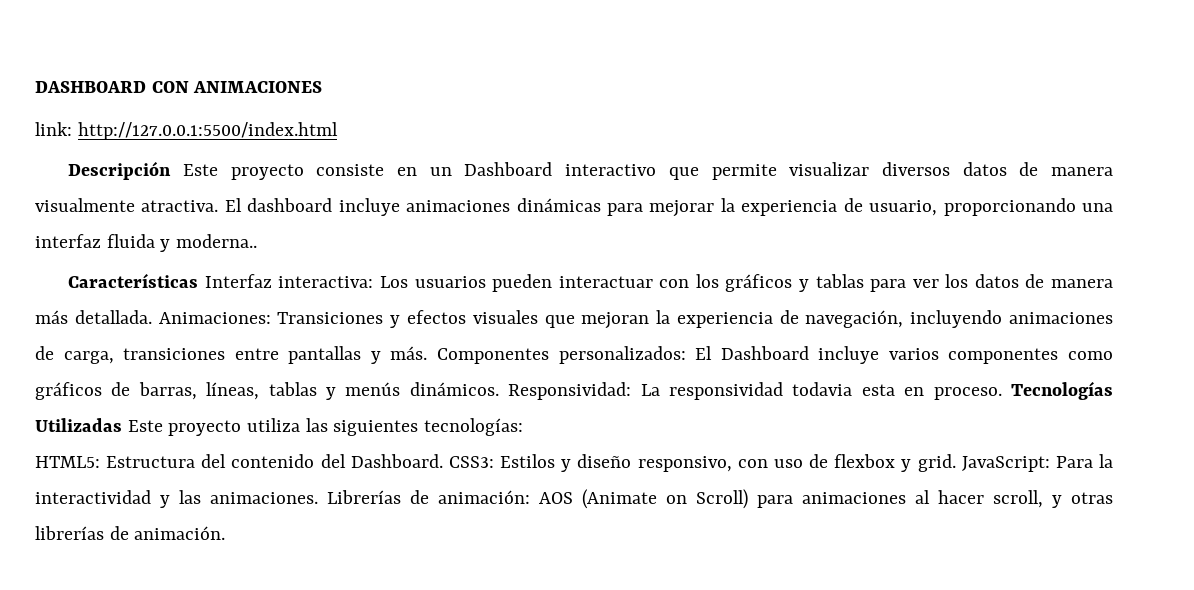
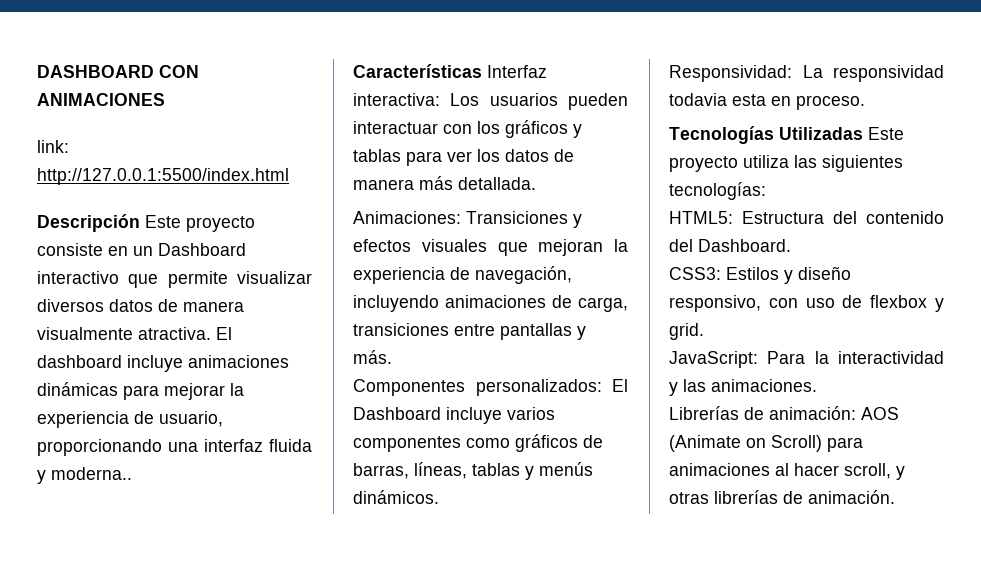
(152, 317) none -> (536, 183) //
(428, 353) none -> (392, 357) //
(499, 389) none -> (439, 497) //
(1002, 393) none -> (865, 102) //
(443, 461) none -> (791, 245) //
(956, 463) none -> (704, 331) //
(318, 498) none -> (817, 385) //

